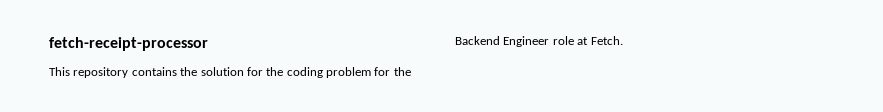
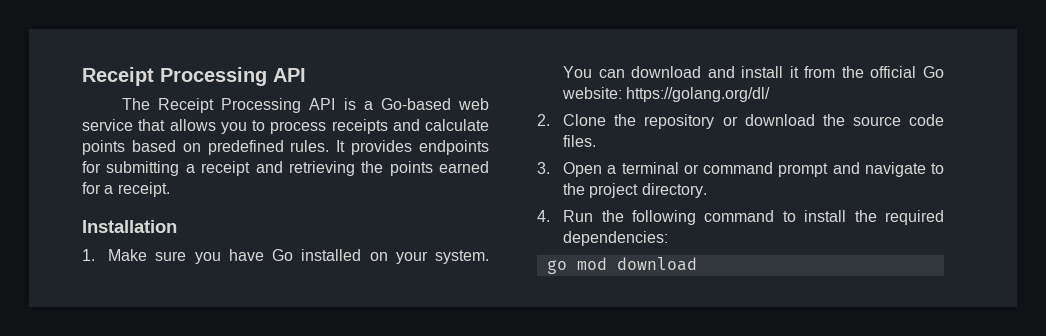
[49,37,208,51] [49,67,411,78] [455,36,623,47] fetch-receipt-processor // This repository contains the solution for the coding problem for the Backend Engineer role at Fetch. -> [82,67,306,86] [122,98,489,113] [82,119,489,134] [82,140,489,155] [82,161,489,176] [82,182,170,197] [82,220,177,233] [82,249,489,264] [563,66,944,78] [562,87,771,102] [537,114,944,129] [563,135,597,147] [537,162,944,177] [563,183,707,198] [537,210,944,225] [563,231,669,246] [546,257,697,274] Receipt Processing API // The Receipt Processing API is a Go-based web service that allows you to process receipts and calculate points based on predefined rules. It provides endpoints for submitting a receipt and retrieving the points earned for a receipt. // Installation // 1. Make sure you have Go installed on your system. You can download and install it from the official Go website: https://golang.org/dl/ // 2. Clone the repository or download the source code files. // 3. Open a terminal or command prompt and navigate to the project directory. // 4. Run the following command to install the required dependencies: // go mod download

